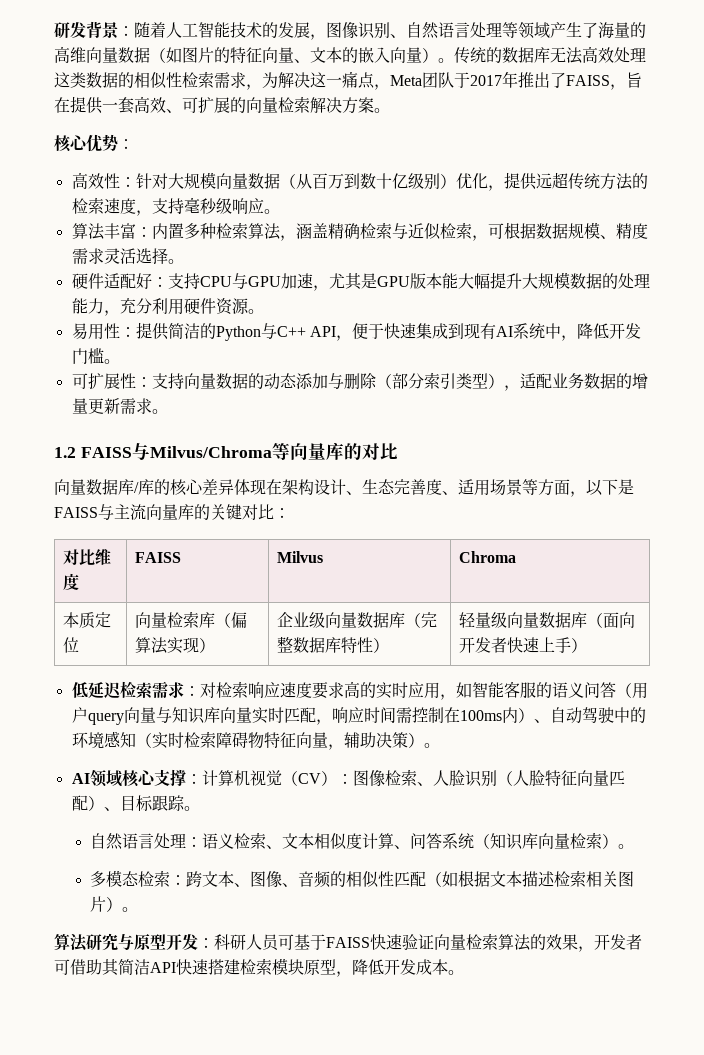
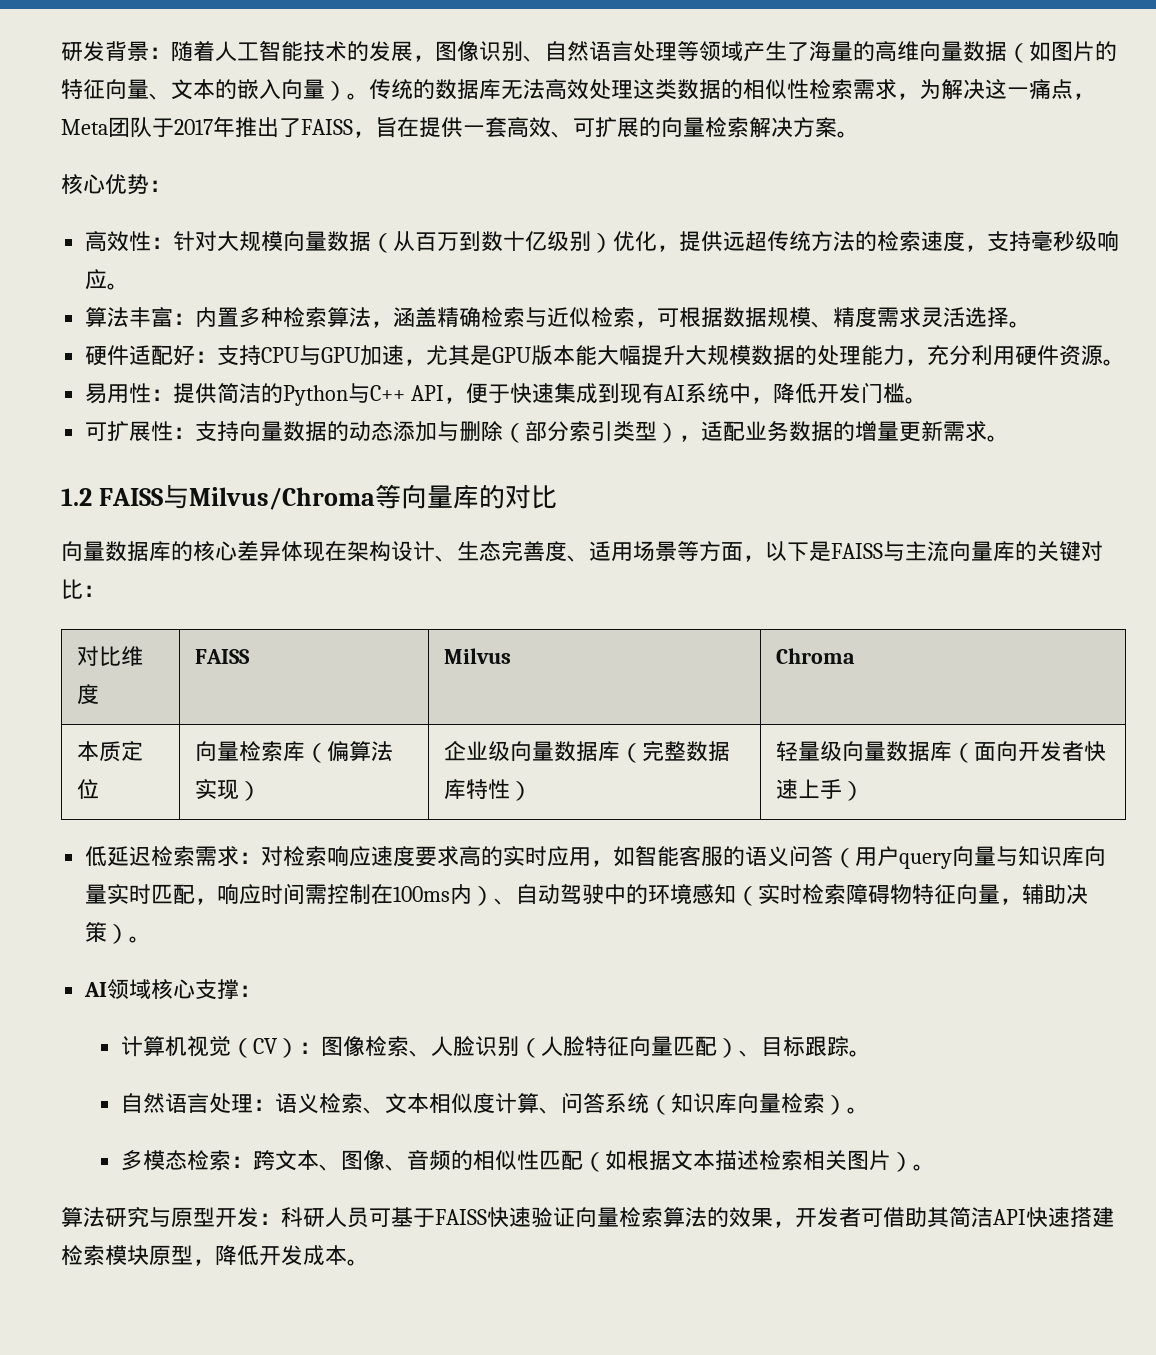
[134,479,154,495] /库 -> (171, 551) none
(202, 779) none -> (262, 991) //

